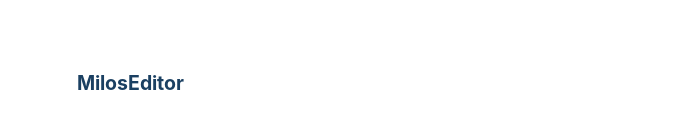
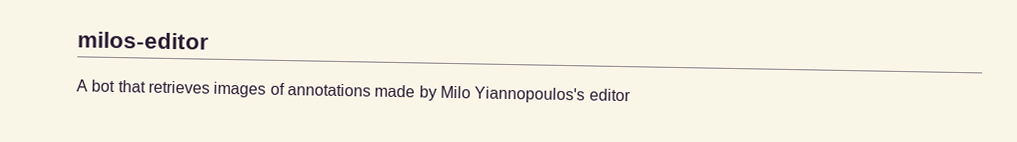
[77,75,184,90] MilosEditor -> [77,31,209,50] [76,79,631,104] milos-editor // A bot that retrieves images of annotations made by Milo Yiannopoulos's editor

